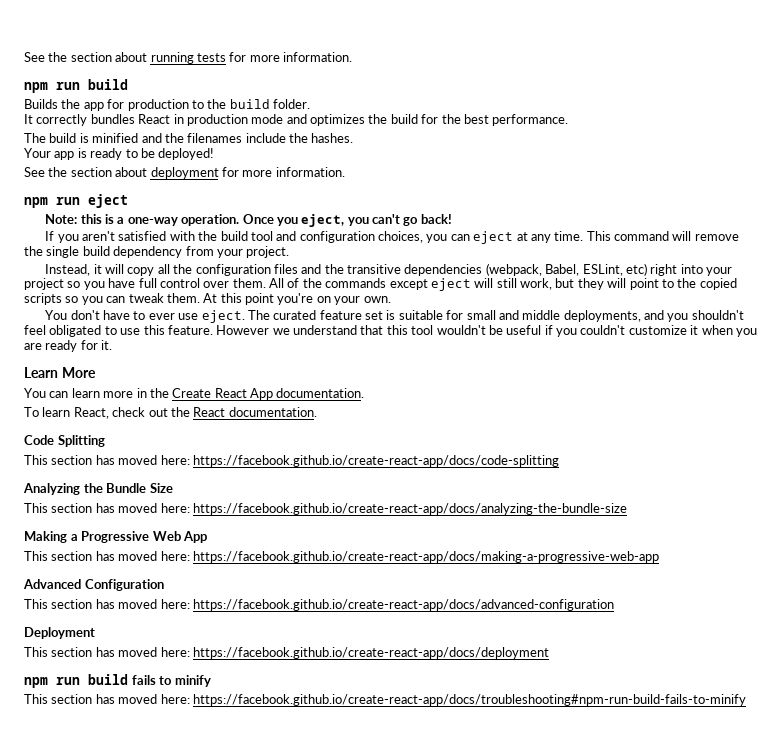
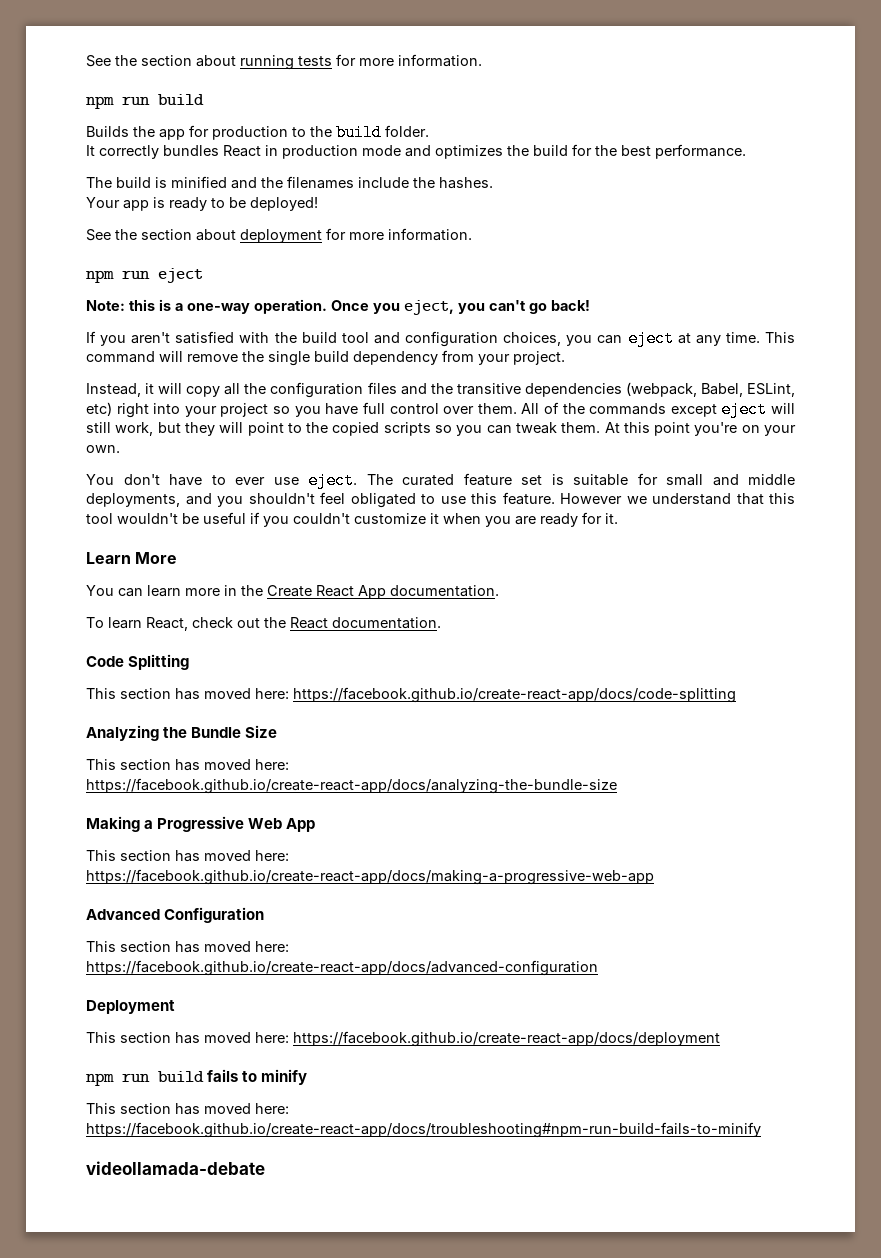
(746, 700) none -> [86,1161,265,1175] // videollamada-debate

